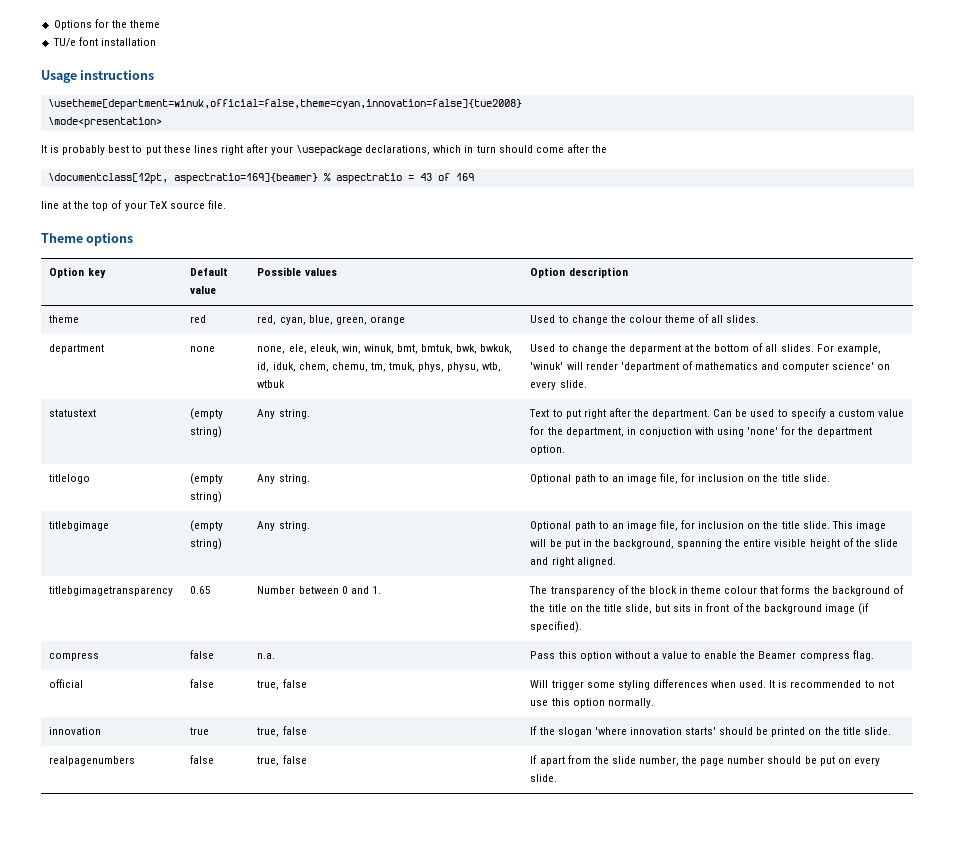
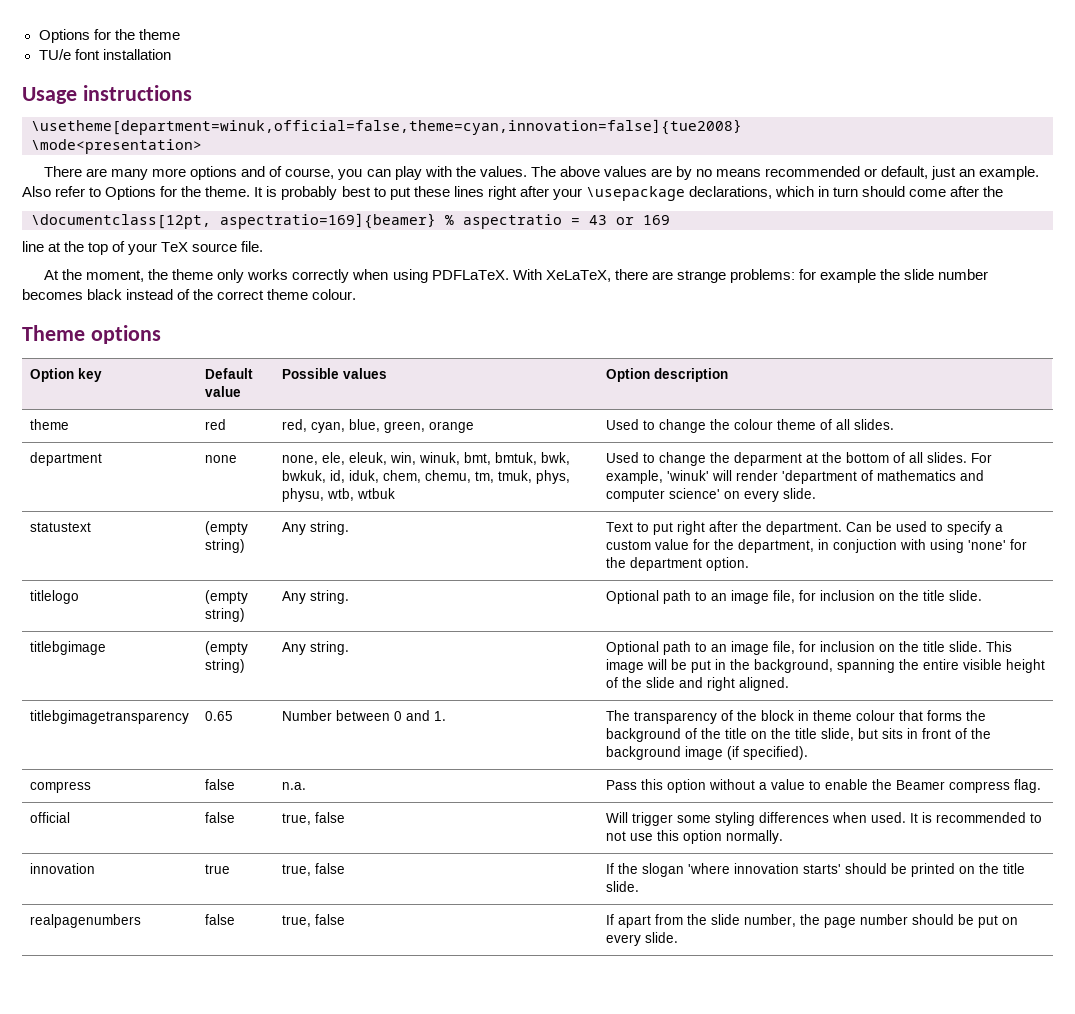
(162, 122) none -> [44,166,1040,180] [22,186,251,200] There are many more options and of course, you can play with the values. The above values are by no means recommended or default, just an example. Also refer to Options for the theme.
[437,173,450,181] of -> [616,217,634,225] or
(226, 204) none -> [44,269,989,283] [22,289,357,300] // At the moment, the theme only works correctly when using PDFLaTeX. With XeLaTeX, there are strange problems: for example the slide number becomes black instead of the correct theme colour.

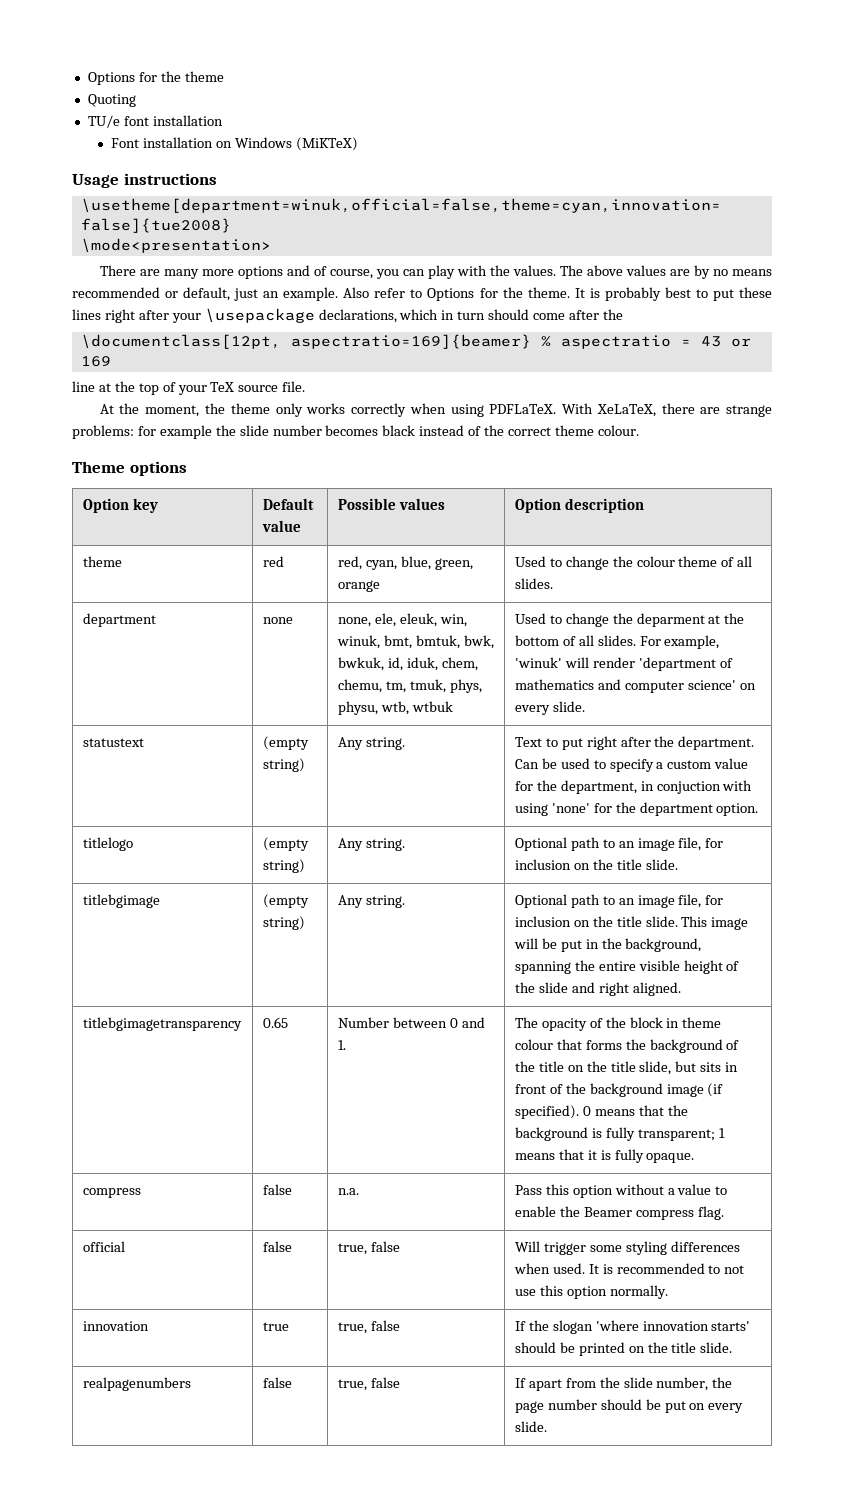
(180, 34) none -> [87,94,136,107] // Quoting
(171, 54) none -> [110,137,358,151] // Font installation on Windows (MiKTeX)
[633,711,717,724] transparency -> [541,1018,587,1031] opacity
(808, 753) none -> [582,1105,688,1116] [514,1127,725,1141] [514,1149,695,1163] 0 means that the background is fully transparent; 1 means that it is fully opaque.

